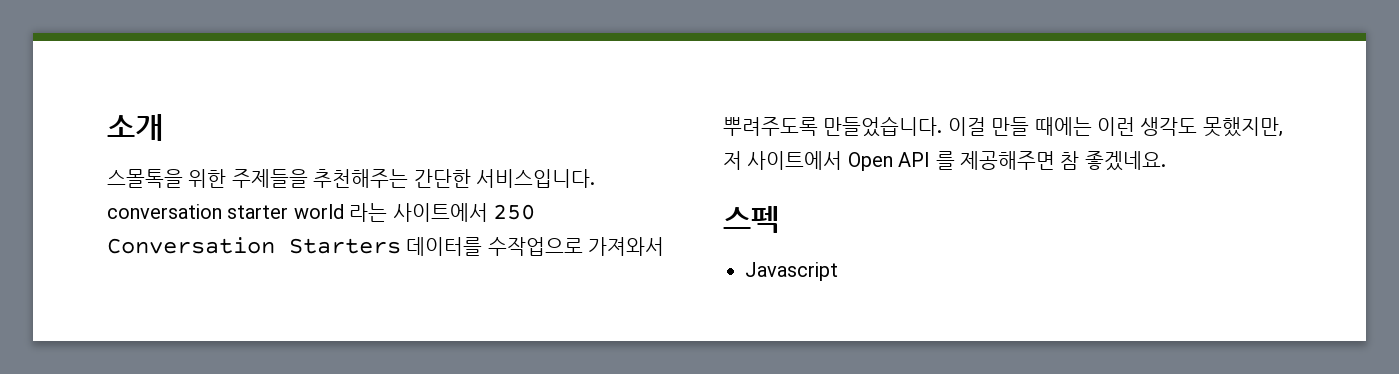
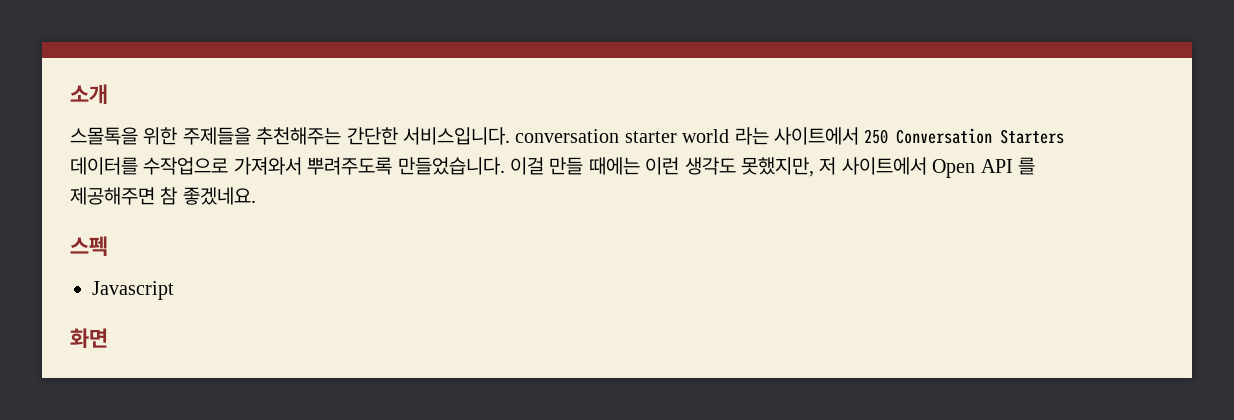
(838, 271) none -> [70,328,108,348] // 화면

